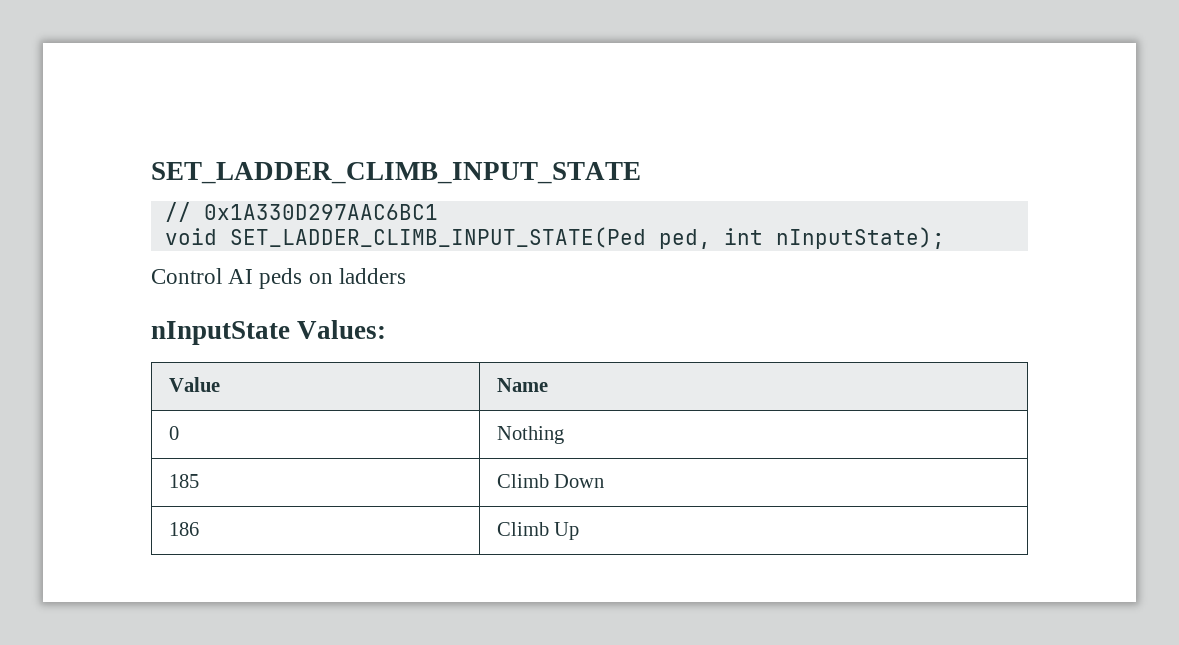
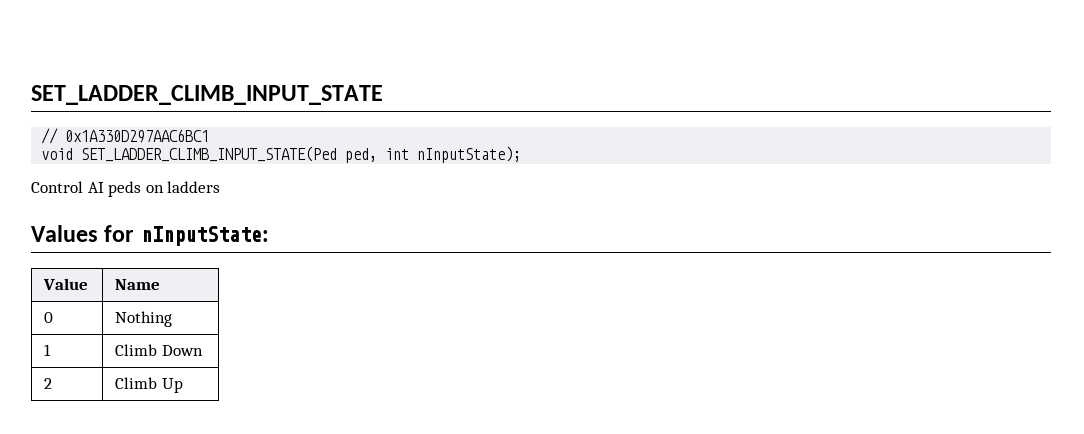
[151,320,387,345] nInputState Values: -> [31,225,269,246] Values for nInputState:
[168,474,199,488] 185 -> [44,344,52,356] 1
[168,522,199,536] 186 -> [44,378,53,389] 2

